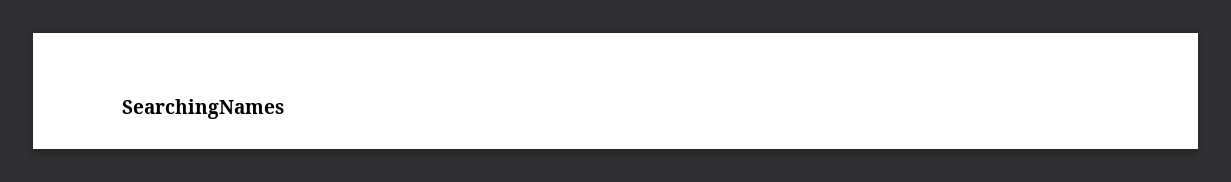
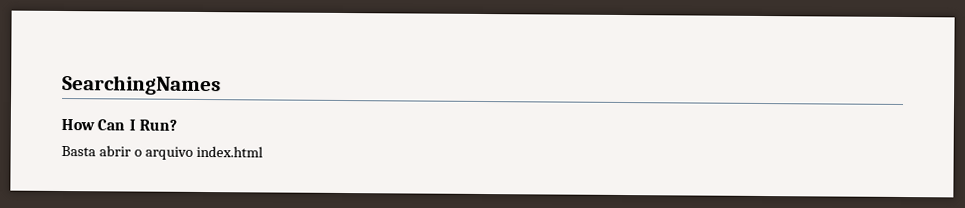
(284, 109) none -> [61,118,177,131] [61,145,263,160] // How Can I Run? // Basta abrir o arquivo index.html

